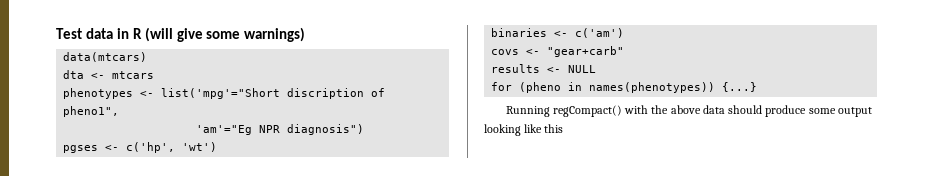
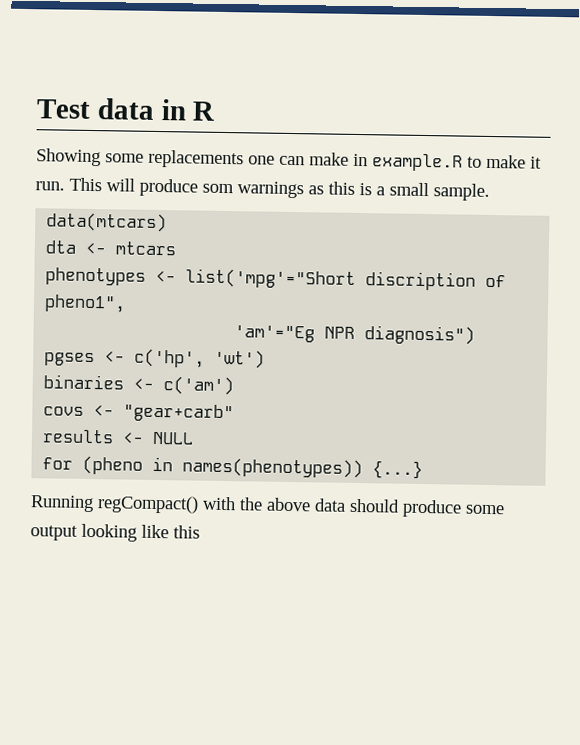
[144,27,306,42] (will give some warnings) -> [36,148,542,172] [35,177,490,201] // Showing some replacements one can make in example.R to make it run. This will produce som warnings as this is a small sample.

